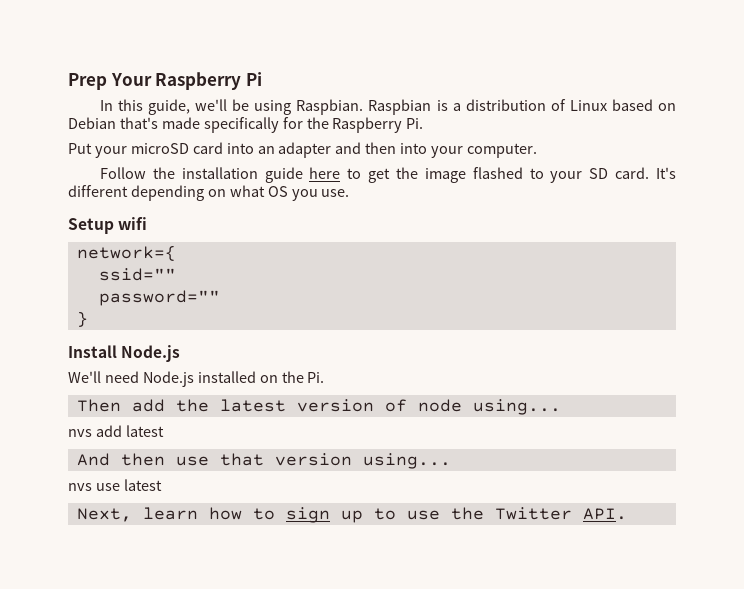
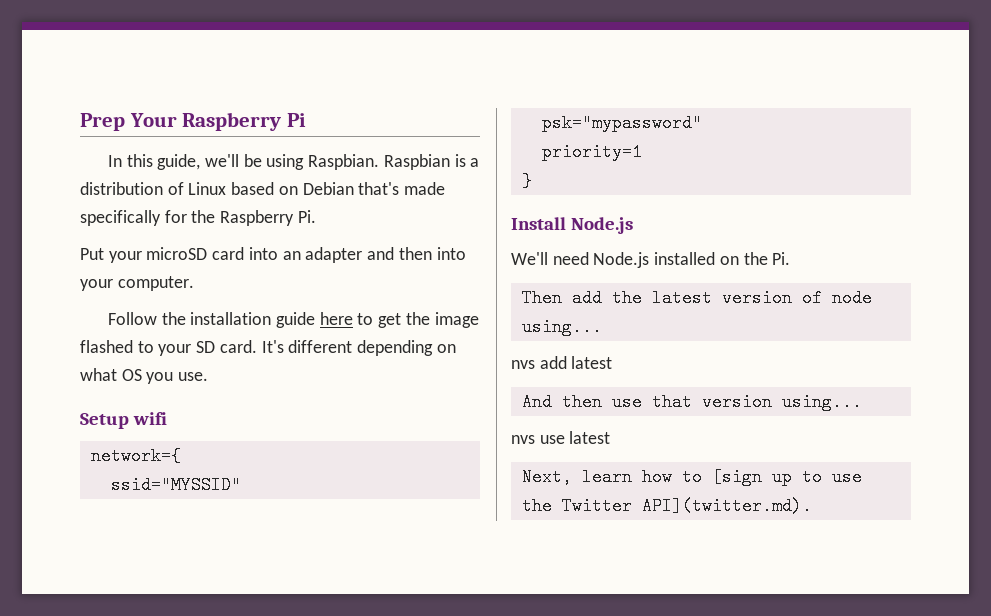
[98,268,176,281] [98,290,220,306] ssid="" // password="" -> [110,476,241,494] [541,114,702,132] [541,143,642,161] ssid="MYSSID" // psk="mypassword" // priority=1
[285,507,330,523] sign -> [711,468,762,486] [sign
[582,508,627,520] API. -> [641,497,812,515] API](twitter.md).

